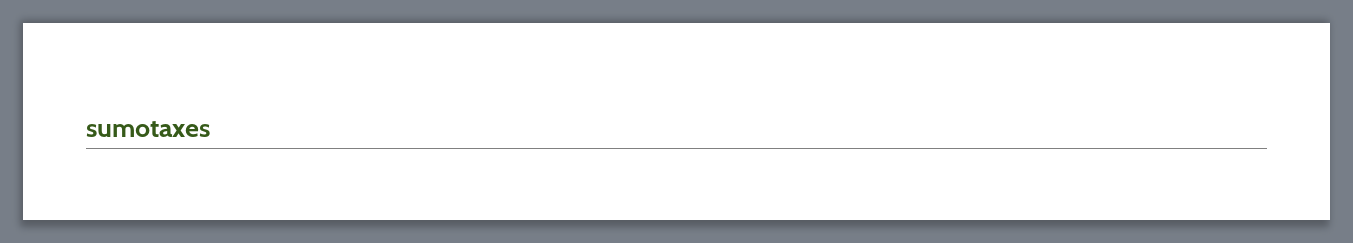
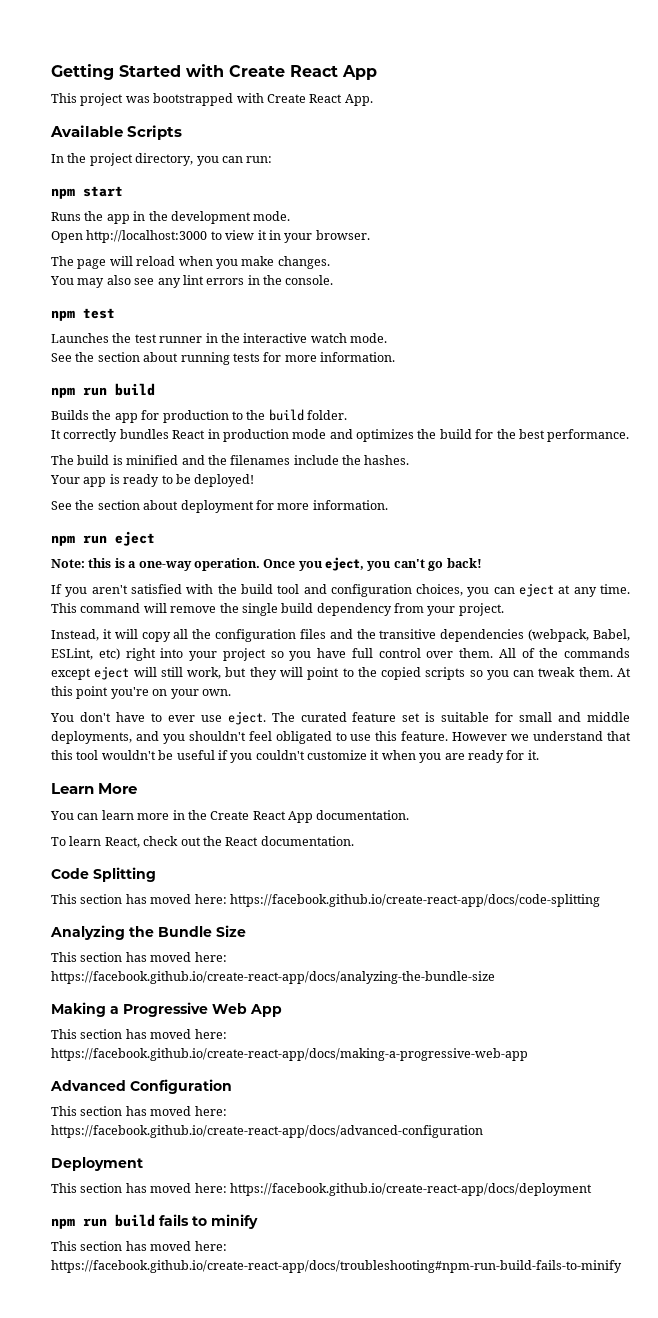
[86,121,210,137] sumotaxes -> [51,64,377,80] [51,93,373,106] [50,125,183,140] [51,153,273,166] [51,186,123,199] [51,211,291,224] [51,230,370,243] [51,256,330,269] [50,275,334,288] [51,308,115,321] [51,333,387,343] [51,352,395,365] [51,383,155,398] [51,409,347,423] [51,429,630,442] [51,455,410,465] [50,474,255,487] [51,500,388,513] [51,531,155,546] [51,557,482,571] [51,583,630,597] [51,603,504,616] [51,629,630,642] [51,648,630,661] [51,666,631,680] [51,686,231,699] [50,711,630,725] [51,731,631,744] [51,750,539,763] [51,783,138,794] [50,810,410,823] [51,836,354,848] [51,867,156,882] [51,894,600,907] [50,925,246,940] [51,952,227,962] [51,971,495,984] [51,1002,282,1017] [51,1029,227,1039] [51,1048,528,1061] [50,1079,232,1094] [51,1106,227,1116] [51,1125,483,1138] [51,1157,143,1171] [51,1183,592,1196] [51,1214,258,1229] [51,1241,227,1251] [51,1260,622,1273] Getting Started with Create React App // This project was bootstrapped with Create React App. // Available Scripts // In the project directory, you can run: // npm start // Runs the app in the development mode. // Open http://localhost:3000 to view it in your browser. // The page will reload when you make changes. // You may also see any lint errors in the console. // npm test // Launches the test runner in the interactive watch mode. // See the section about running tests for more information. // npm run build // Builds the app for production to the build folder. // It correctly bundles React in production mode and optimizes the build for the best performance. // The build is minified and the filenames include the hashes. // Your app is ready to be deployed! // See the section about deployment for more information. // npm run eject // Note: this is a one-way operation. Once you eject, you can't go back! // If you aren't satisfied with the build tool and configuration choices, you can eject at any time. This command will remove the single build dependency from your project. // Instead, it will copy all the configuration files and the transitive dependencies (webpack, Babel, ESLint, etc) right into your project so you have full control over them. All of the commands except eject will still work, but they will point to the copied scripts so you can tweak them. At this point you're on your own. // You don't have to ever use eject. The curated feature set is suitable for small and middle deployments, and you shouldn't feel obligated to use this feature. However we understand that this tool wouldn't be useful if you couldn't customize it when you are ready for it. // Learn More // You can learn more in the Create React App documentation. // To learn React, check out the React documentation. // Code Splitting // This section has moved here: https://facebook.github.io/create-react-app/docs/code-splitting // Analyzing the Bundle Size // This section has moved here: https://facebook.github.io/create-react-app/docs/analyzing-the-bundle-size // Making a Progressive Web App // This section has moved here: https://facebook.github.io/create-react-app/docs/making-a-progressive-web-app // Advanced Configuration // This section has moved here: https://facebook.github.io/create-react-app/docs/advanced-configuration // Deployment // This section has moved here: https://facebook.github.io/create-react-app/docs/deployment // npm run build fails to minify // This section has moved here: https://facebook.github.io/create-react-app/docs/troubleshooting#npm-run-build-fails-to-minify

